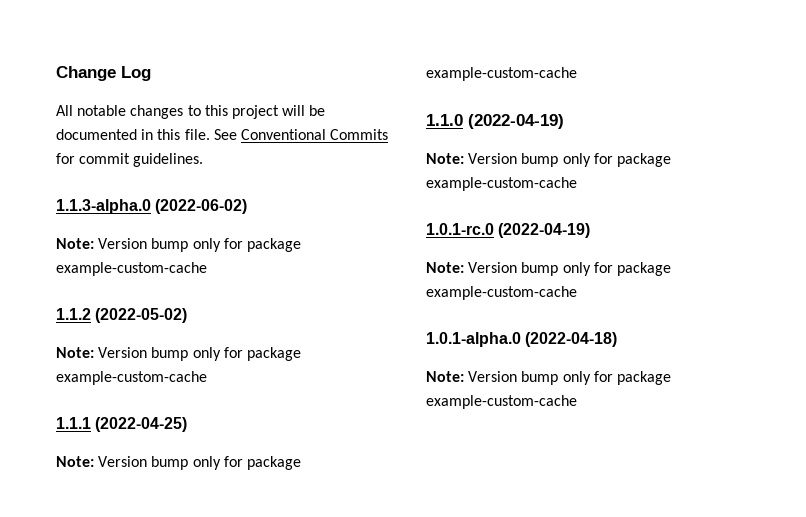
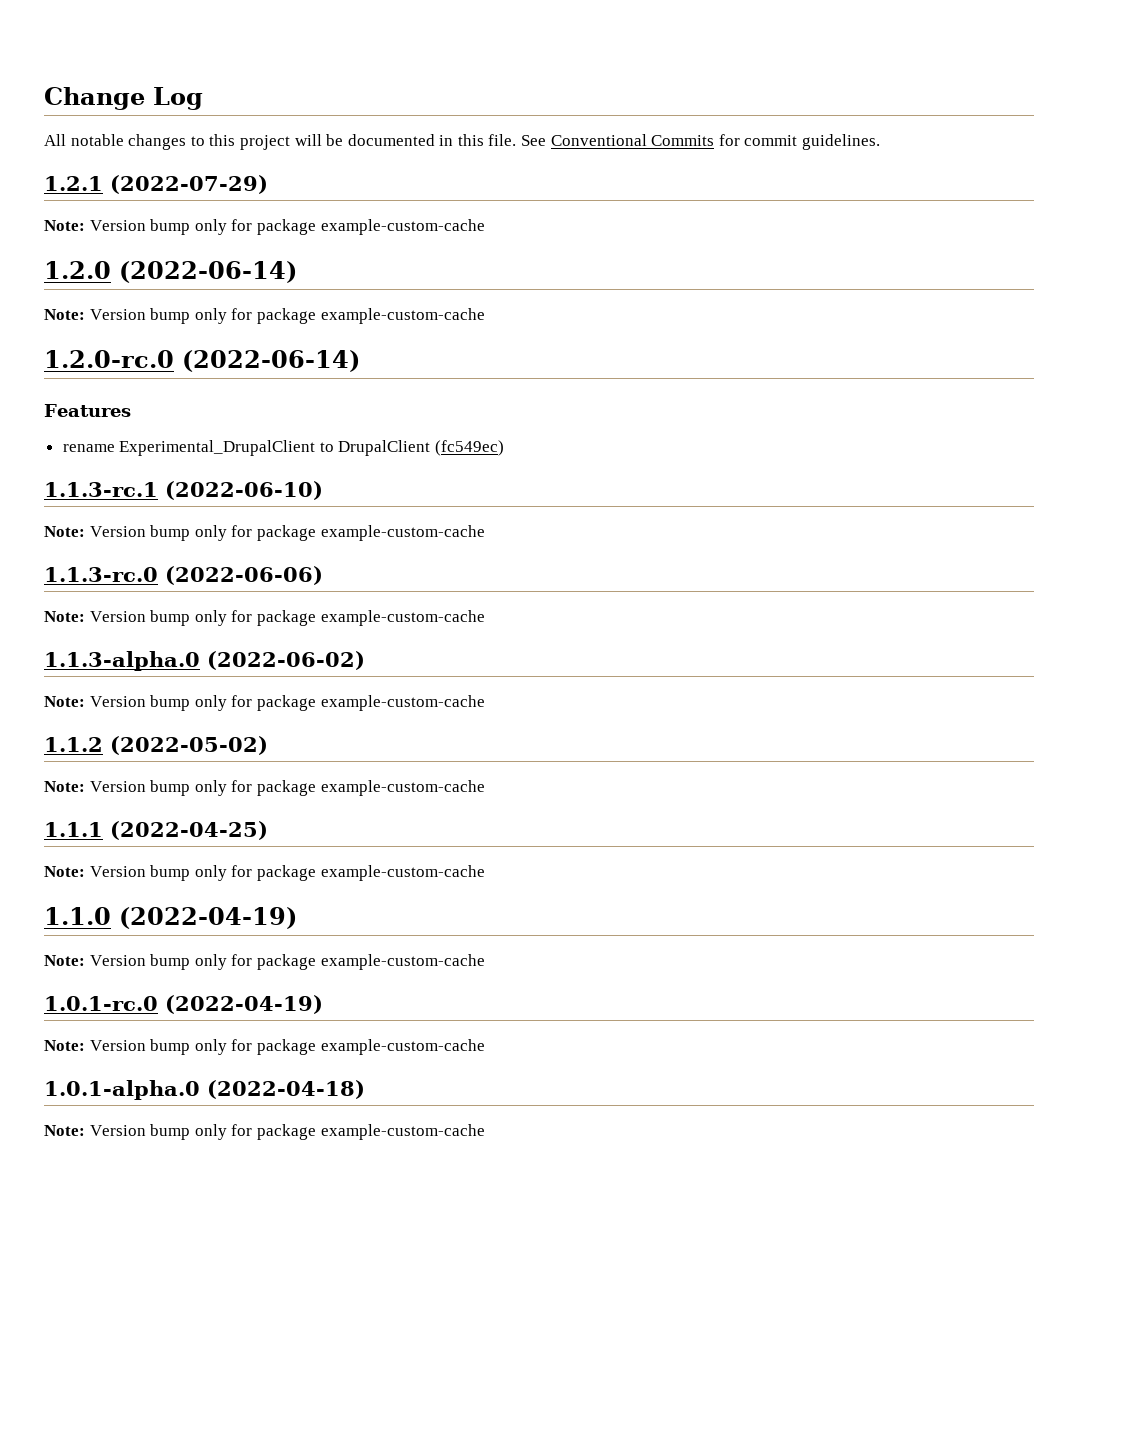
(204, 160) none -> [44,175,268,194] [44,219,485,235] [44,261,297,283] [44,308,485,324] [44,350,360,372] [44,404,131,417] [62,440,505,456] [44,481,323,500] [44,525,485,541] [44,566,323,585] [44,610,485,626] // 1.2.1 (2022-07-29) // Note: Version bump only for package example-custom-cache // 1.2.0 (2022-06-14) // Note: Version bump only for package example-custom-cache // 1.2.0-rc.0 (2022-06-14) // Features // rename Experimental_DrupalClient to DrupalClient (fc549ec) // 1.1.3-rc.1 (2022-06-10) // Note: Version bump only for package example-custom-cache // 1.1.3-rc.0 (2022-06-06) // Note: Version bump only for package example-custom-cache

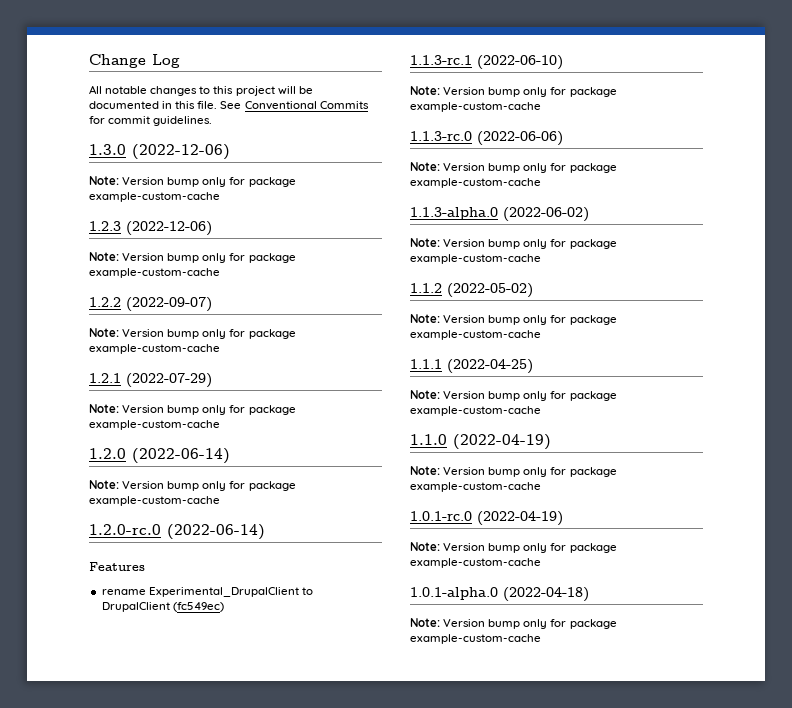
(881, 142) none -> [89,144,230,160] [89,176,296,187] [89,192,220,202] [89,221,212,236] [89,252,296,263] [89,268,220,278] [89,297,212,312] [89,328,296,339] [89,344,220,354] // 1.3.0 (2022-12-06) // Note: Version bump only for package example-custom-cache // 1.2.3 (2022-12-06) // Note: Version bump only for package example-custom-cache // 1.2.2 (2022-09-07) // Note: Version bump only for package example-custom-cache

